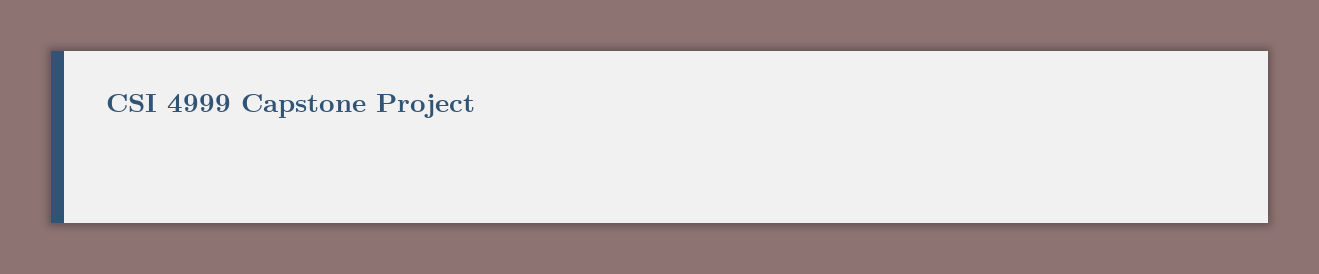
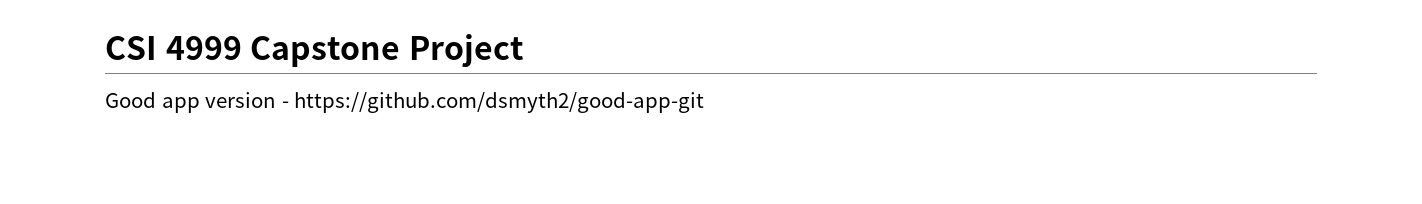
(475, 106) none -> [105,92,705,113] // Good app version - https://github.com/dsmyth2/good-app-git

